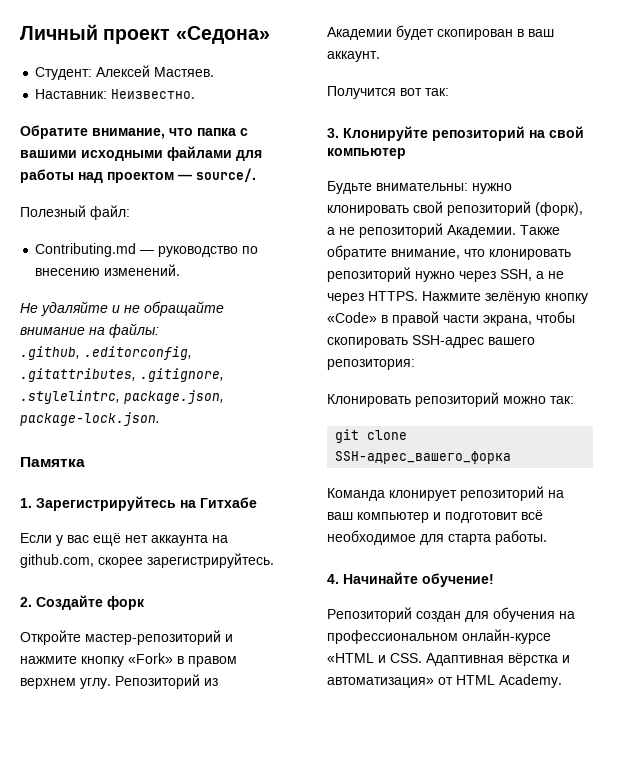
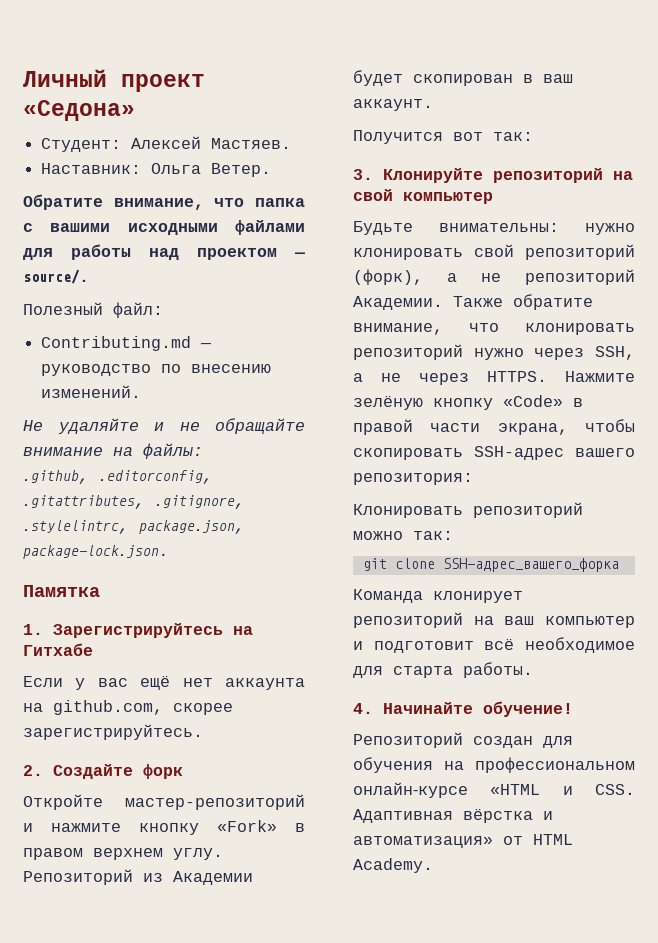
[111,89,196,99] Неизвестно. -> [151,163,272,177] Ольга Ветер.

